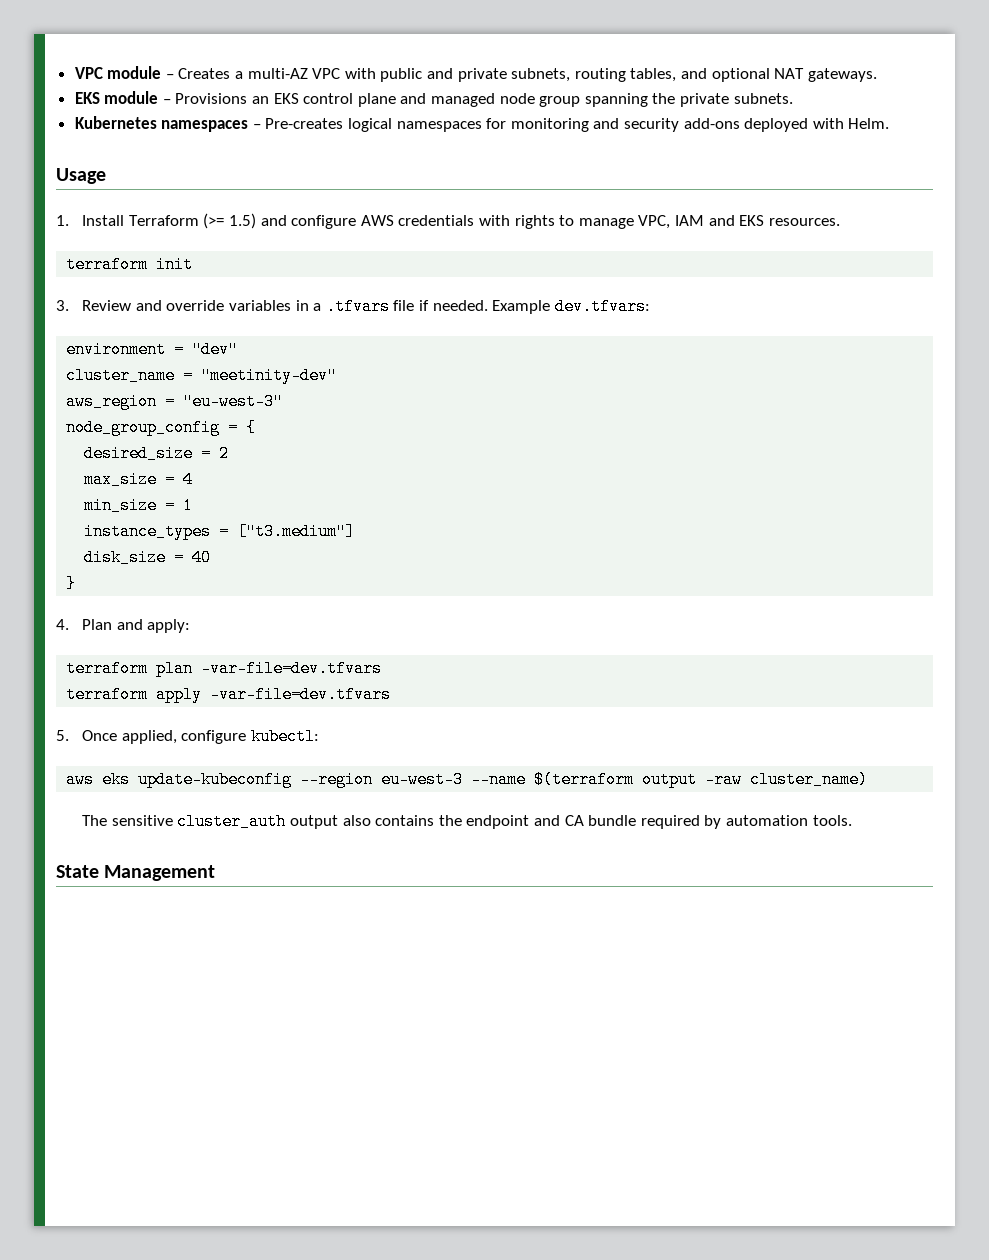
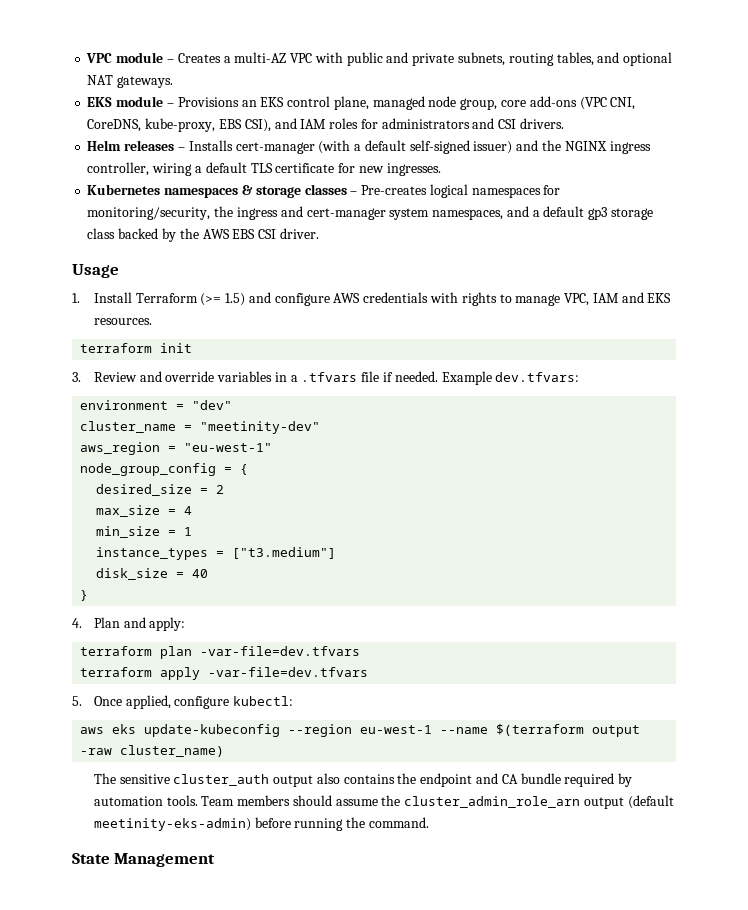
[357,93,793,107] plane and managed node group spanning the private subnets. -> [333,96,636,110] [87,118,564,132] [87,140,651,154] [87,162,441,176] plane, managed node group, core add-ons (VPC CNI, CoreDNS, kube-proxy, EBS CSI), and IAM roles for administrators and CSI drivers. // Helm releases – Installs cert-manager (with a default self-signed issuer) and the NGINX ingress controller, wiring a default TLS certificate for new ingresses.
(249, 126) none -> [241,184,347,198] & storage classes
[510,118,890,132] monitoring and security add-ons deployed with Helm. -> [87,206,653,220] [87,228,319,242] monitoring/security, the ingress and cert-manager system namespaces, and a default gp3 storage class backed by the AWS EBS CSI driver.
[183,393,284,410] "eu-west-3" -> [184,443,273,452] "eu-west-1"
[381,771,464,788] eu-west-3 -> [360,725,433,734] eu-west-1
(852, 820) none -> [201,795,674,809] [93,817,429,831] Team members should assume the cluster_admin_role_arn output (default meetinity-eks-admin) before running the command.

